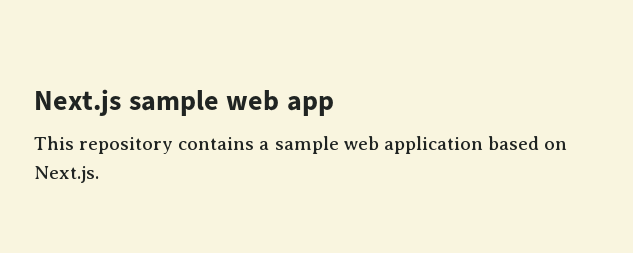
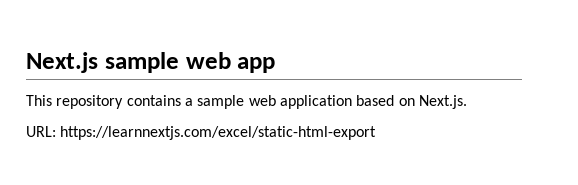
(99, 174) none -> [26,126,377,140] // URL: https://learnnextjs.com/excel/static-html-export

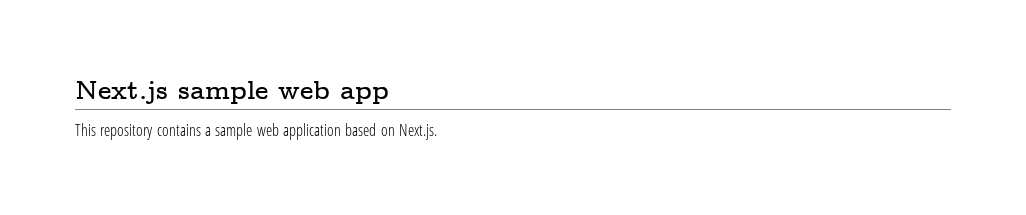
[26,126,377,140] // URL: https://learnnextjs.com/excel/static-html-export -> (437, 132) none

